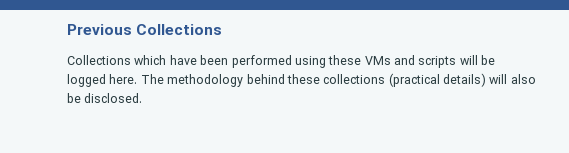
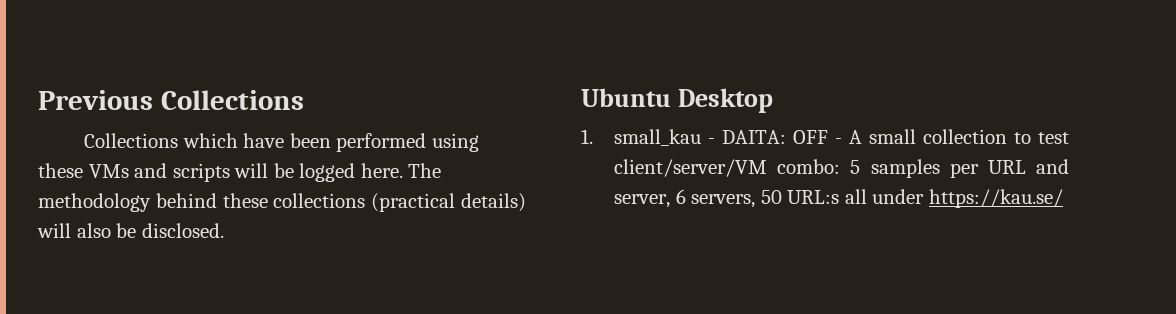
(143, 98) none -> [581,88,773,113] [581,129,1069,146] [614,159,1069,178] [614,189,1063,208] // Ubuntu Desktop // 1. small_kau - DAITA: OFF - A small collection to test client/server/VM combo: 5 samples per URL and server, 6 servers, 50 URL:s all under https://kau.se/

